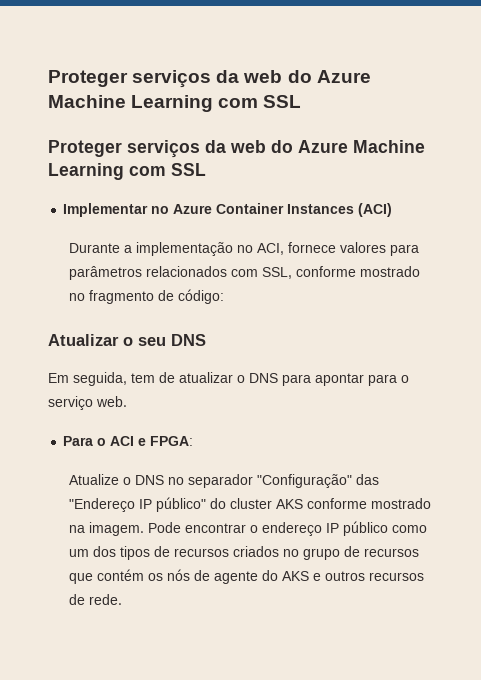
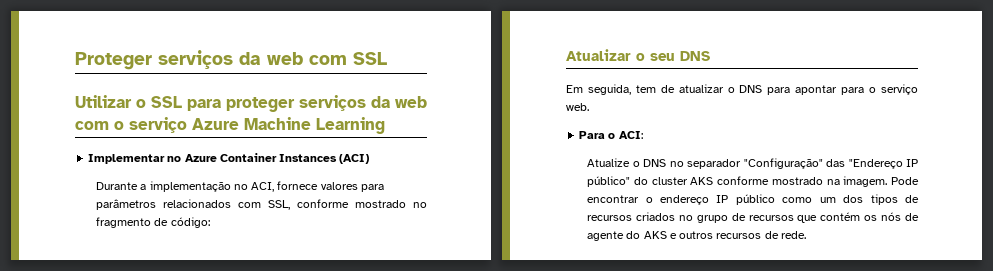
[48,70,371,88] [48,95,302,112] [48,140,425,158] [48,163,206,180] Proteger serviços da web do Azure Machine Learning com SSL // Proteger serviços da web do Azure Machine Learning com SSL -> [75,50,387,70] [75,95,427,112] [75,117,385,134] Proteger serviços da web com SSL // Utilizar o SSL para proteger serviços da web com o serviço Azure Machine Learning
[110,436,194,446] ACI e FPGA: -> [618,131,643,139] ACI:

